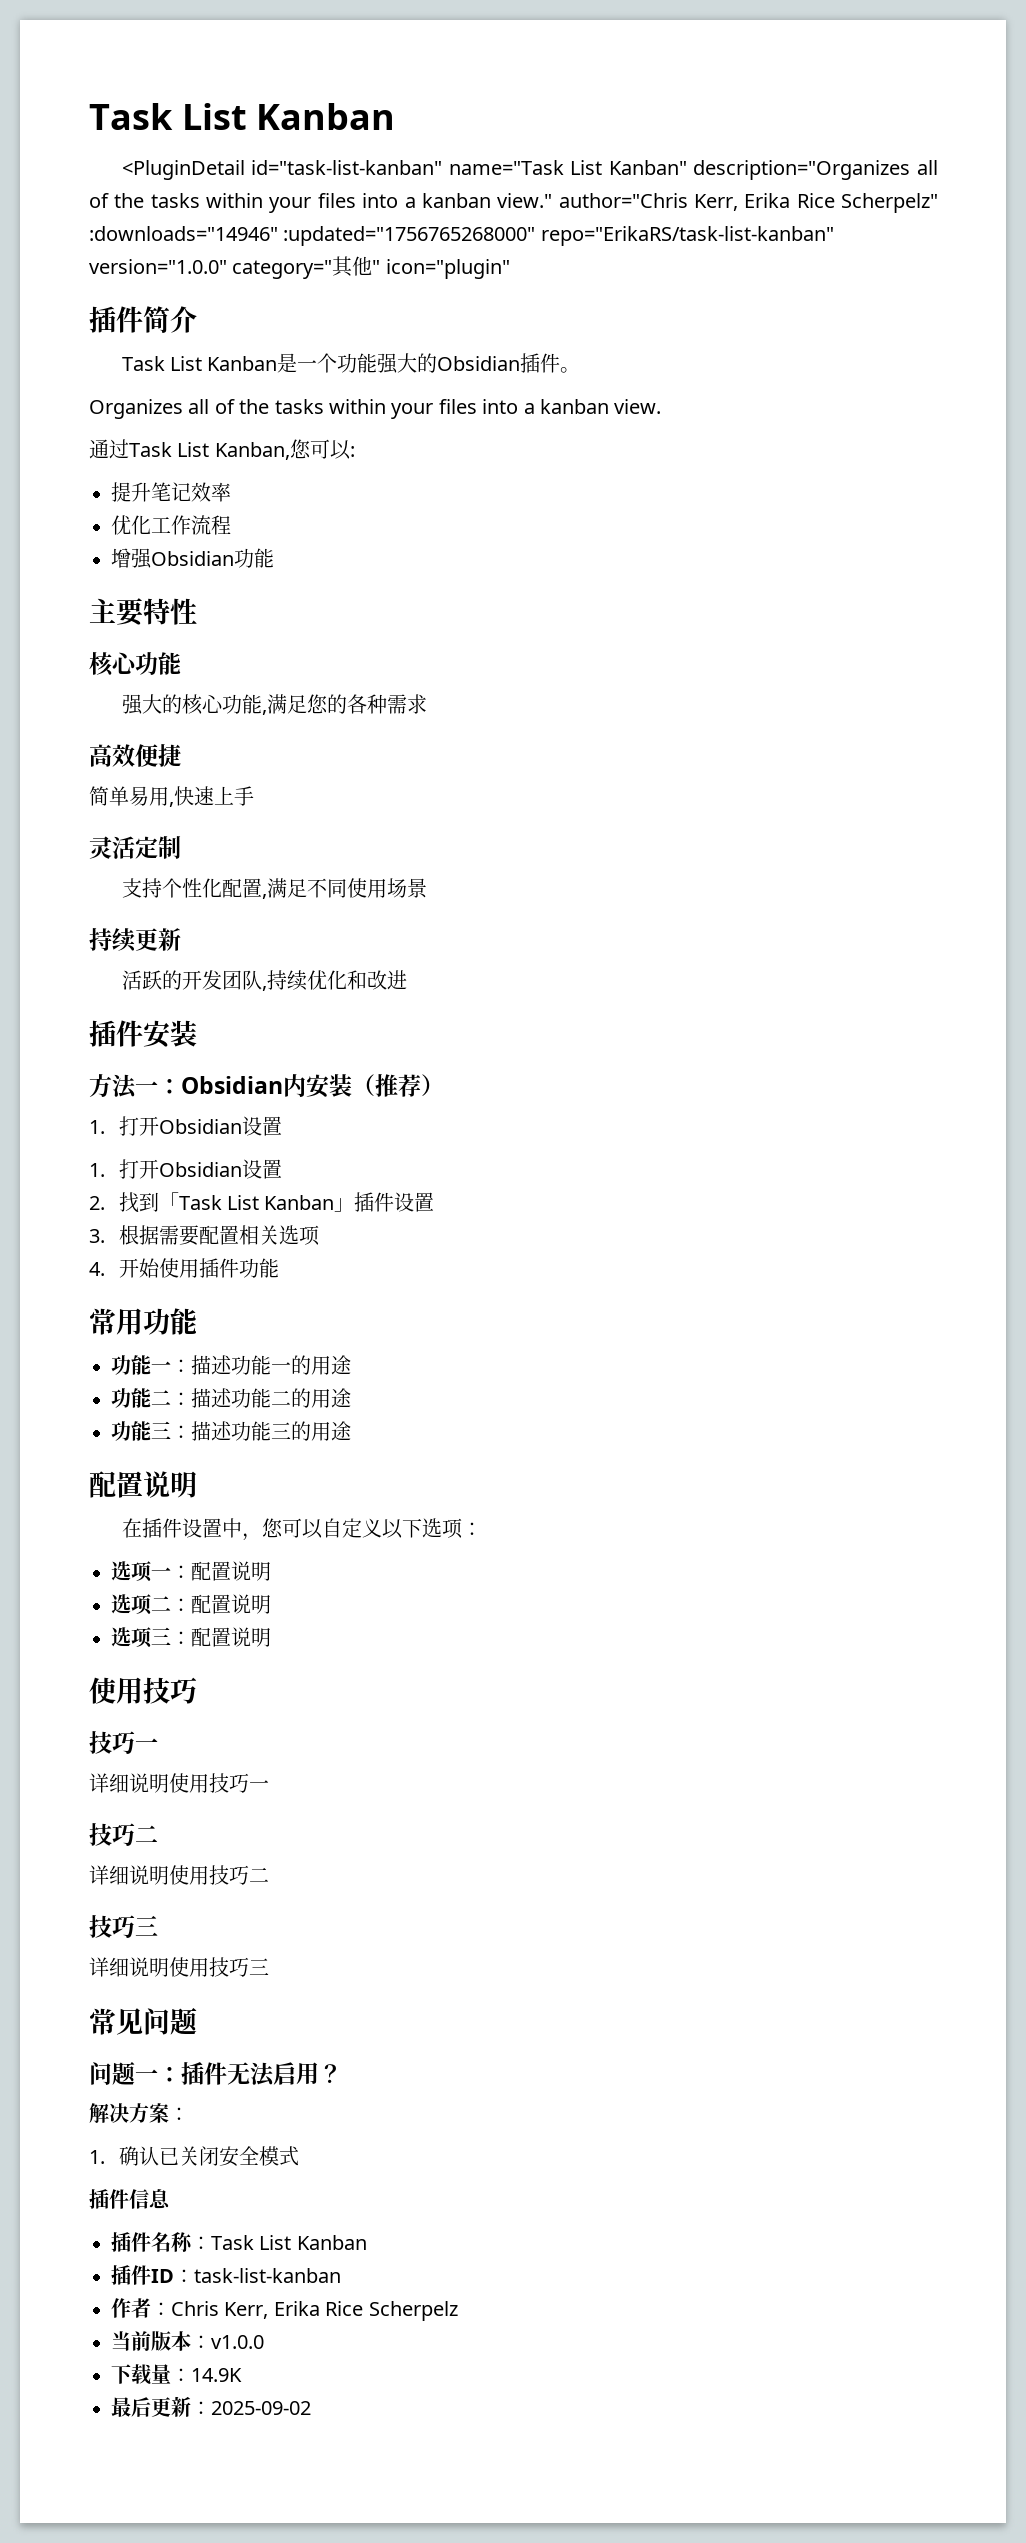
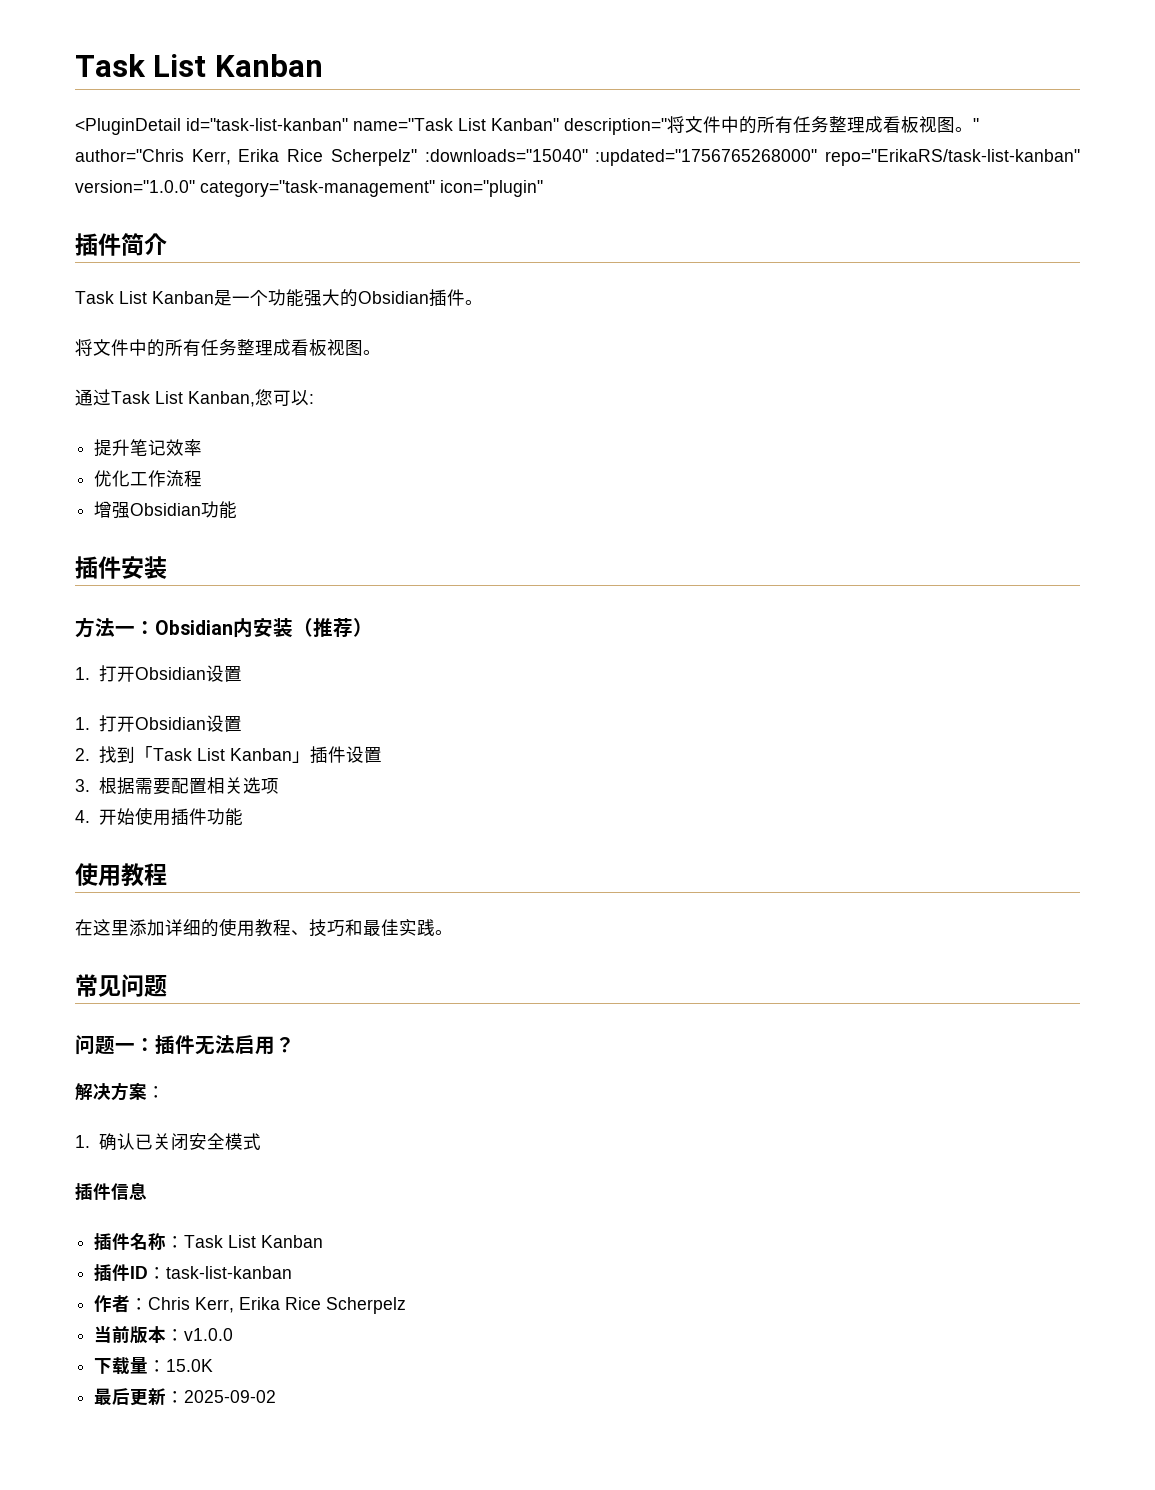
[693,160,938,180] [89,193,553,213] description="Organizes all of the tasks within your files into a kanban view." -> [564,116,979,135] description="将文件中的所有任务整理成看板视图。"
[89,226,278,241] :downloads="14946" -> [424,149,588,162] :downloads="15040"
[232,256,381,279] category="其他" -> [200,180,435,197] category="task-management"
[89,399,662,419] Organizes all of the tasks within your files into a kanban view. -> [75,339,381,357] 将文件中的所有任务整理成看板视图。
[89,598,197,626] [89,652,181,677] [121,694,427,715] [89,744,181,767] [89,786,254,807] [89,836,181,859] [121,878,427,899] [89,928,181,952] [121,970,407,991] // 主要特性 // 核心功能 // 强大的核心功能,满足您的各种需求 // 高效便捷 // 简单易用,快速上手 // 灵活定制 // 支持个性化配置,满足不同使用场景 // 持续更新 // 活跃的开发团队,持续优化和改进 -> (238, 510) none
[89,1308,197,1335] [111,1355,351,1375] [111,1388,351,1408] [111,1421,351,1441] [89,1471,197,1498] [121,1518,482,1541] [111,1561,271,1582] [111,1594,271,1615] [111,1627,271,1648] [89,1677,197,1704] [89,1731,158,1755] [89,1773,269,1793] [89,1823,158,1847] [89,1865,269,1885] [89,1915,158,1939] [89,1957,269,1977] 常用功能 // 功能一：描述功能一的用途 // 功能二：描述功能二的用途 // 功能三：描述功能三的用途 // 配置说明 // 在插件设置中，您可以自定义以下选项： // 选项一：配置说明 // 选项二：配置说明 // 选项三：配置说明 // 使用技巧 // 技巧一 // 详细说明使用技巧一 // 技巧二 // 详细说明使用技巧二 // 技巧三 // 详细说明使用技巧三 -> [75,863,167,887] [75,918,453,937] 使用教程 // 在这里添加详细的使用教程、技巧和最佳实践。
[191,2368,242,2382] 14.9K -> [166,1359,214,1372] 15.0K

